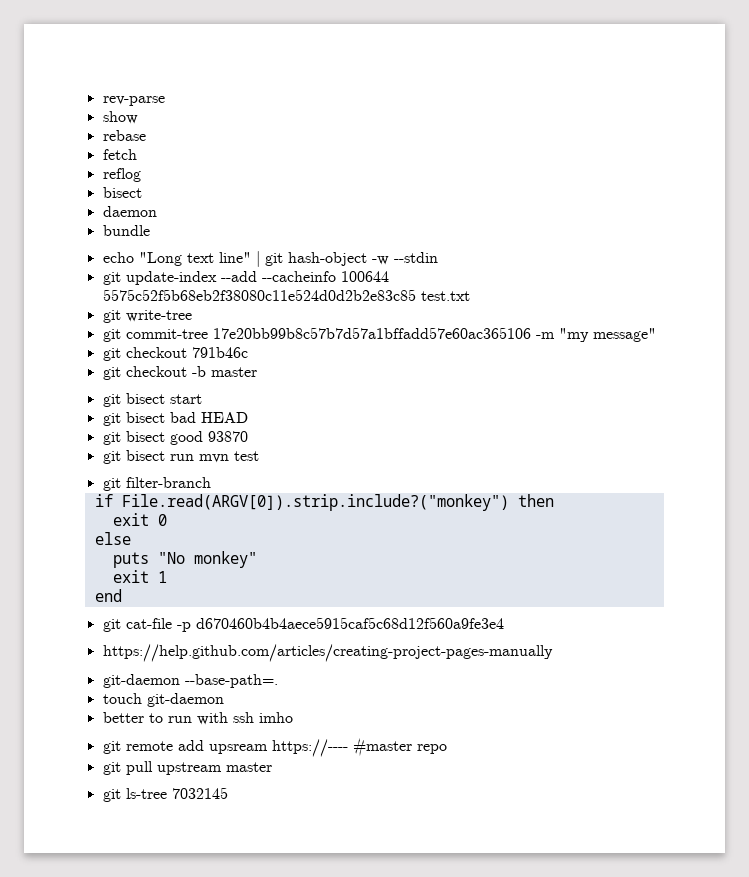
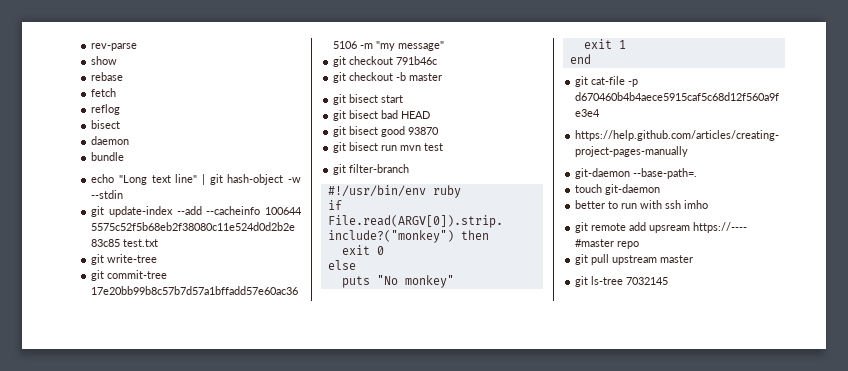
(211, 482) none -> [327,185,461,198] // #!/usr/bin/env ruby

